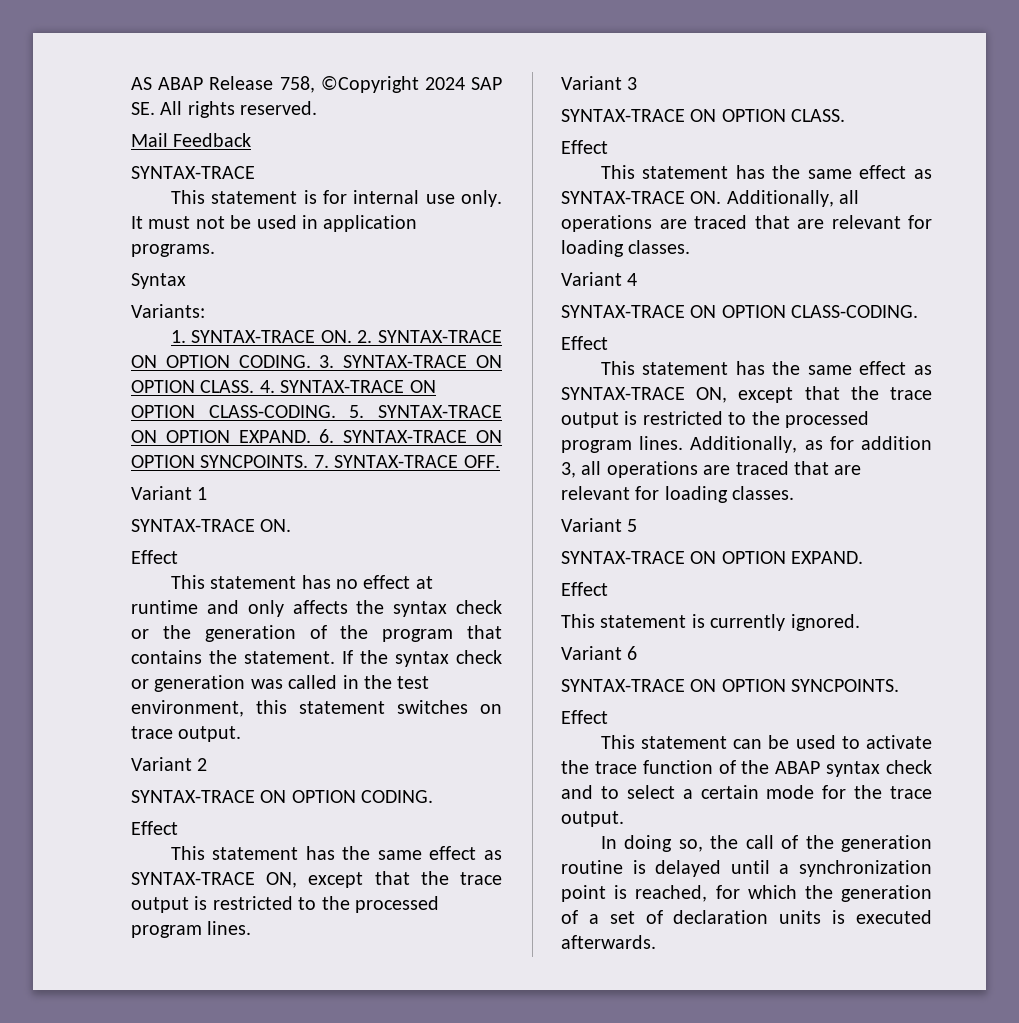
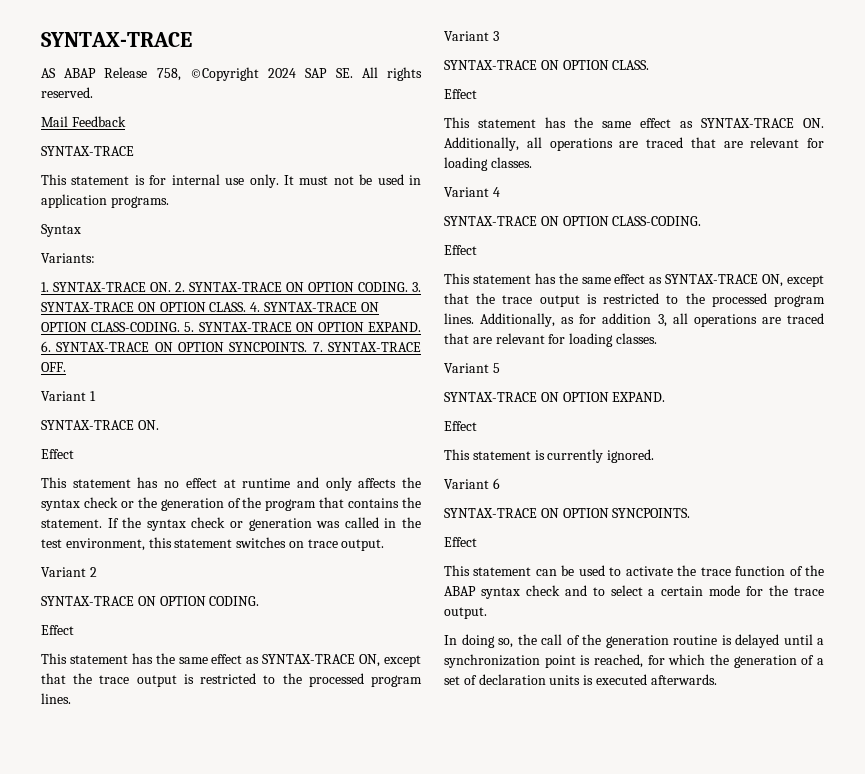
(131, 83) none -> [41,32,192,47] SYNTAX-TRACE //

